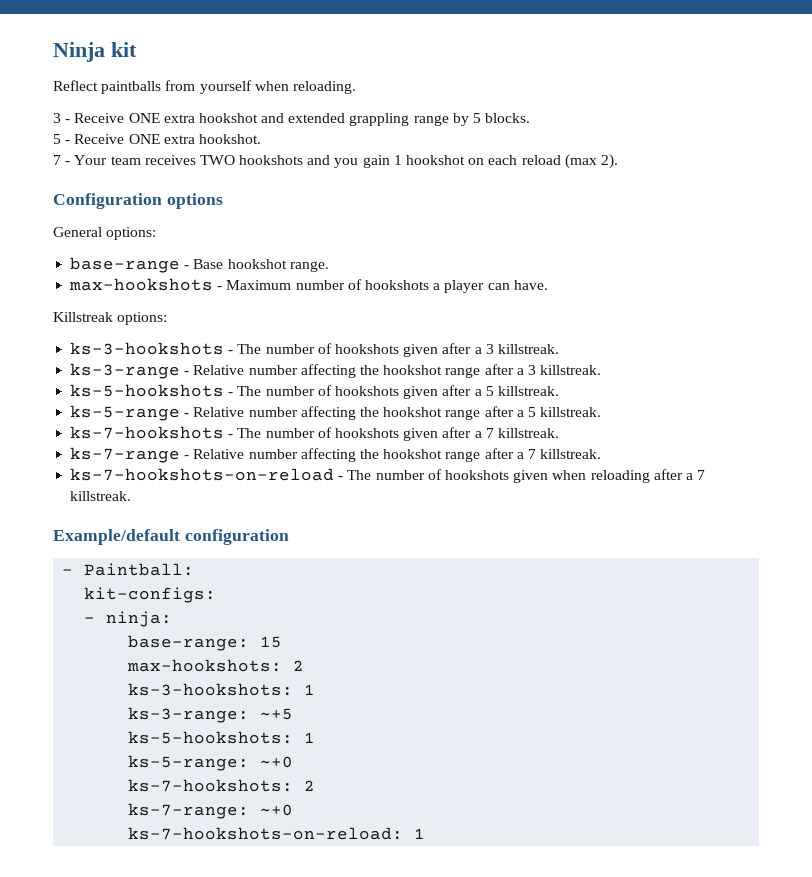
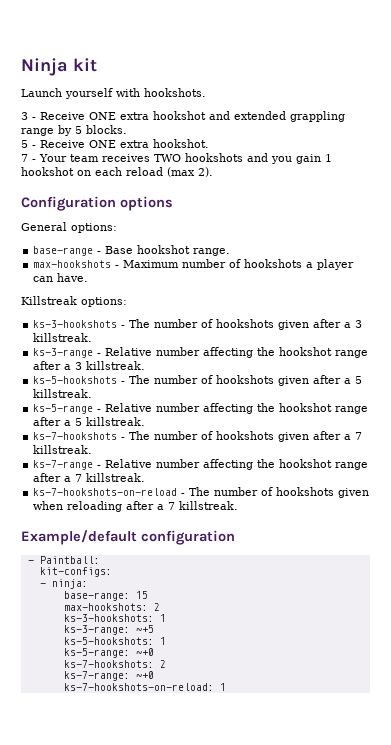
[53,80,356,94] Reflect paintballs from yourself when reloading. -> [21,88,206,99] Launch yourself with hookshots.

